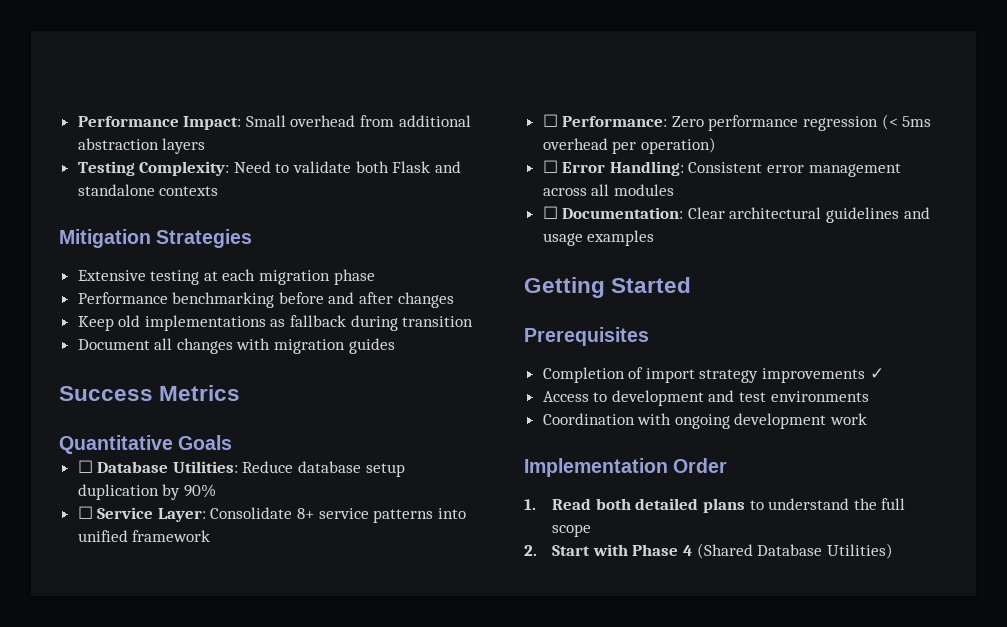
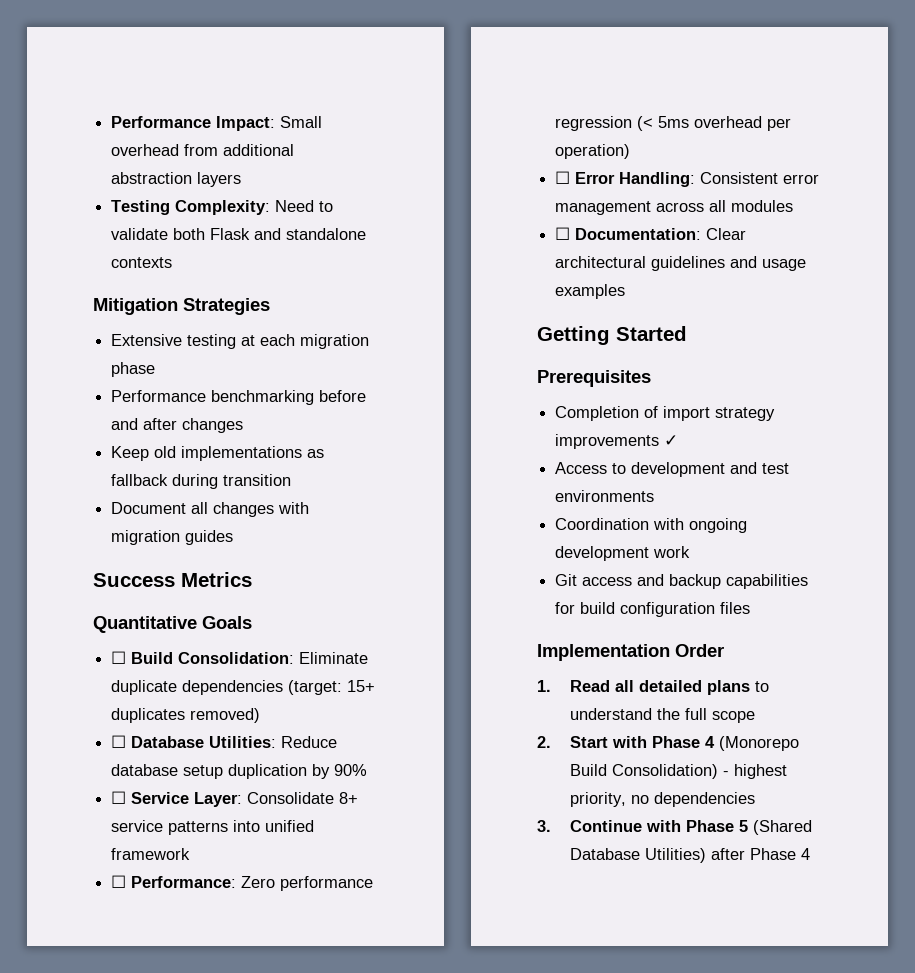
(233, 442) none -> [111,651,369,664] [111,680,376,695] [111,708,261,723] // ☐ Build Consolidation: Eliminate duplicate dependencies (target: 15+ duplicates removed)
(868, 419) none -> [555,574,809,589] [555,602,751,617] // Git access and backup capabilities for build configuration files
[595,498,631,510] both -> [614,680,634,692] all
[696,543,893,559] (Shared Database Utilities) -> [718,736,799,751] [569,764,787,779] [569,792,755,807] [537,820,812,835] [569,848,810,863] (Monorepo Build Consolidation) - highest priority, no dependencies // 3. Continue with Phase 5 (Shared Database Utilities) after Phase 4

